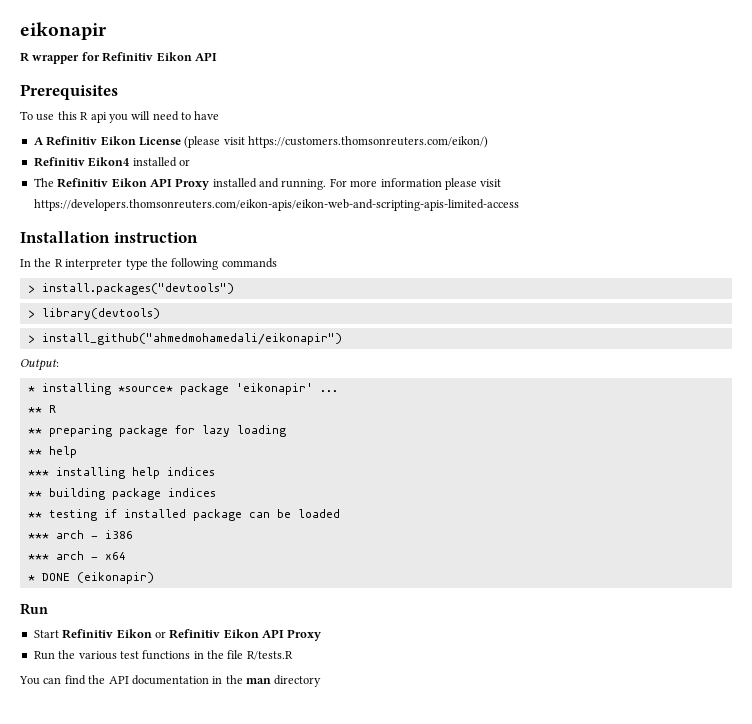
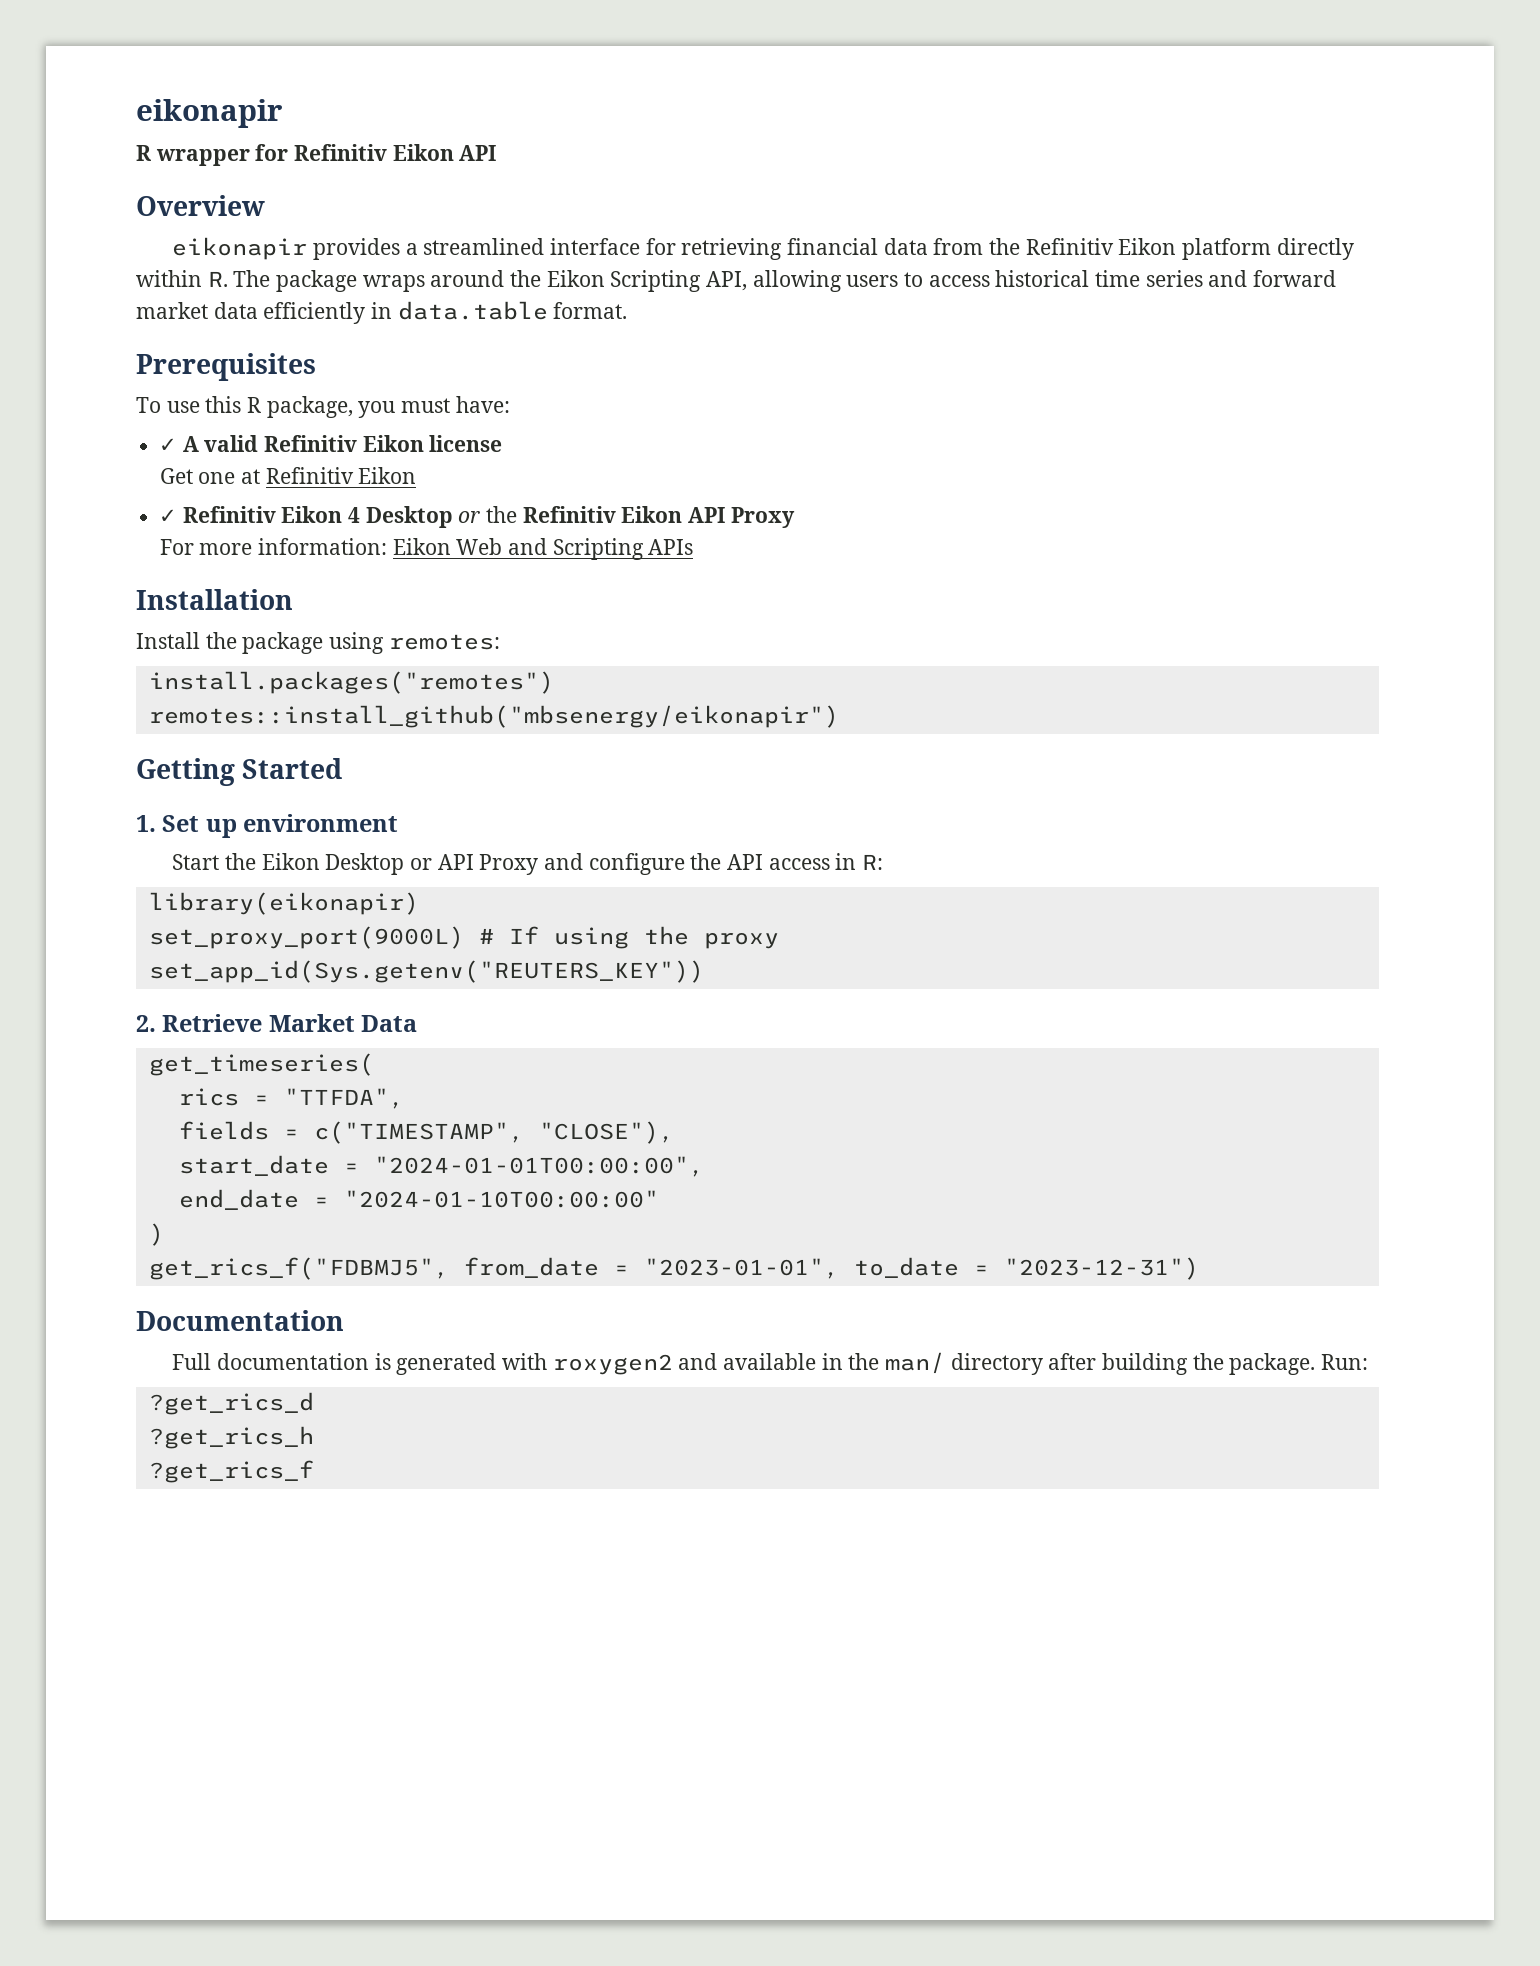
(217, 56) none -> [136,195,265,216] [172,237,1354,260] [136,270,1337,292] [136,301,628,324] // Overview // eikonapir provides a streamlined interface for retrieving financial data from the Refinitiv Eikon platform directly within R. The package wraps around the Eikon Scripting API, allowing users to access historical time series and forward market data efficiently in data.table format.
[90,111,220,123] [33,136,488,148] [33,157,190,167] [33,178,502,190] [33,199,519,211] [20,231,198,243] [20,258,277,270] [27,283,234,295] [27,308,160,320] [27,333,342,345] [20,359,59,371] [27,383,338,395] [27,405,56,413] [27,425,286,437] [27,446,77,458] [27,467,215,479] [27,488,216,500] [27,509,340,521] [27,530,133,539] [27,551,126,560] [27,572,154,584] [20,603,48,615] [33,629,322,641] [33,650,293,660] [19,675,322,687] api you will need to have // A Refinitiv Eikon License (please visit https://customers.thomsonreuters.com/eikon/) // Refinitiv Eikon4 installed or // The Refinitiv Eikon API Proxy installed and running. For more information please visit https://developers.thomsonreuters.com/eikon-apis/eikon-web-and-scripting-apis-limited-access // Installation instruction // In the R interpreter type the following commands // > install.packages("devtools") // > library(devtools) // > install_github("ahmedmohamedali/eikonapir") // Output: // * installing *source* package 'eikonapir' ... // ** R // ** preparing package for lazy loading // ** help // *** installing help indices // ** building package indices // ** testing if installed package can be loaded // *** arch - i386 // *** arch - x64 // * DONE (eikonapir) // Run // Start Refinitiv Eikon or Refinitiv Eikon API Proxy // Run the various test functions in the file R/tests.R // You can find the API documentation in the man directory -> [266,396,510,418] [159,435,503,452] [159,467,417,484] [159,506,795,528] [159,538,694,560] [136,589,293,610] [136,632,500,654] [148,671,554,694] [148,705,839,728] [136,758,343,786] [136,814,399,838] [172,853,884,875] [148,892,419,915] [148,926,779,949] [148,960,704,983] [136,1014,418,1032] [148,1053,374,1076] [178,1088,404,1109] [178,1121,674,1144] [178,1155,704,1177] [178,1189,659,1210] [148,1223,164,1246] [148,1257,1199,1280] [136,1310,344,1331] [172,1352,1369,1375] [148,1392,314,1415] [148,1426,314,1449] [148,1460,314,1483] package, you must have: // ✓ A valid Refinitiv Eikon license // Get one at Refinitiv Eikon // ✓ Refinitiv Eikon 4 Desktop or the Refinitiv Eikon API Proxy // For more information: Eikon Web and Scripting APIs // Installation // Install the package using remotes: // install.packages("remotes") // remotes::install_github("mbsenergy/eikonapir") // Getting Started // 1. Set up environment // Start the Eikon Desktop or API Proxy and configure the API access in R: // library(eikonapir) // set_proxy_port(9000L) # If using the proxy // set_app_id(Sys.getenv("REUTERS_KEY")) // 2. Retrieve Market Data // get_timeseries( // rics = "TTFDA", // fields = c("TIMESTAMP", "CLOSE"), // start_date = "2024-01-01T00:00:00", // end_date = "2024-01-10T00:00:00" // ) // get_rics_f("FDBMJ5", from_date = "2023-01-01", to_date = "2023-12-31") // Documentation // Full documentation is generated with roxygen2 and available in the man/ directory after building the package. Run: // ?get_rics_d // ?get_rics_h // ?get_rics_f

